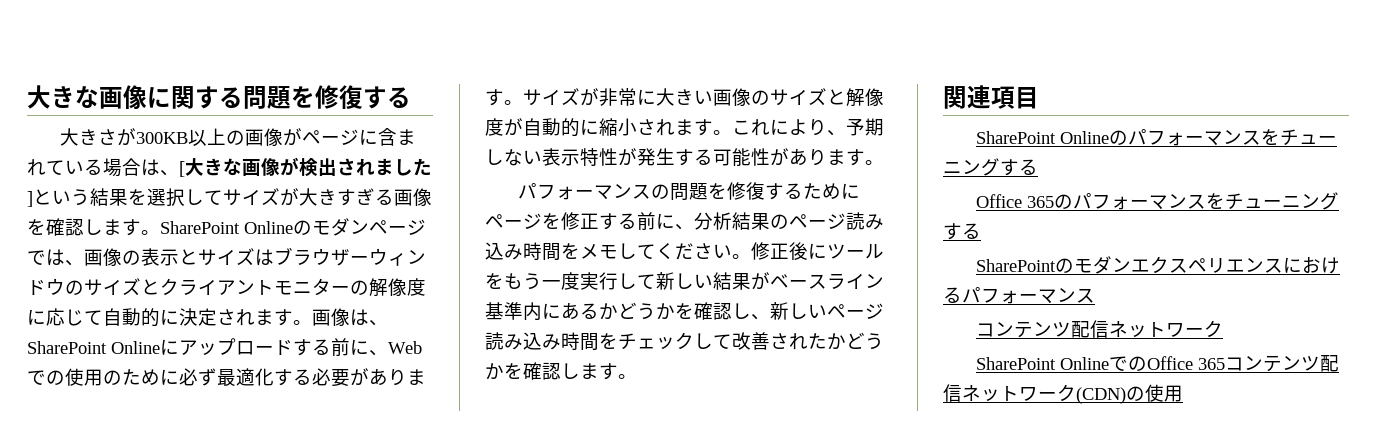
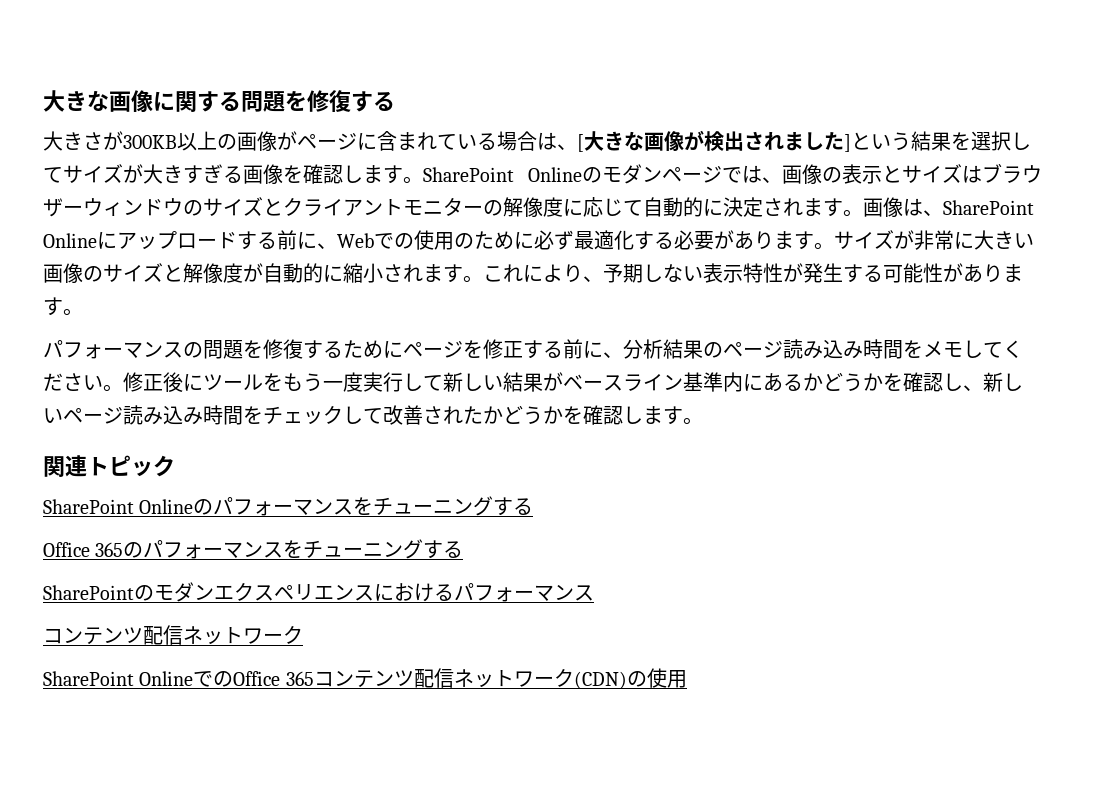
[991,86,1039,109] 項目 -> [87,455,175,477] トピック

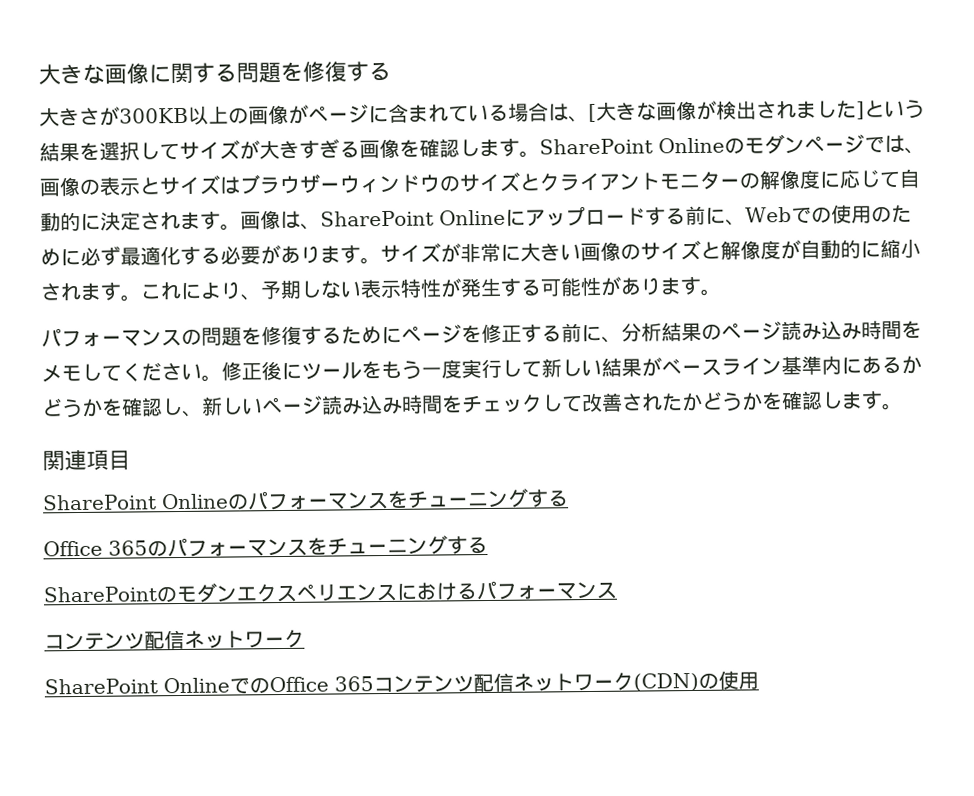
[87,455,175,477] トピック -> [86,449,131,471] 項目

